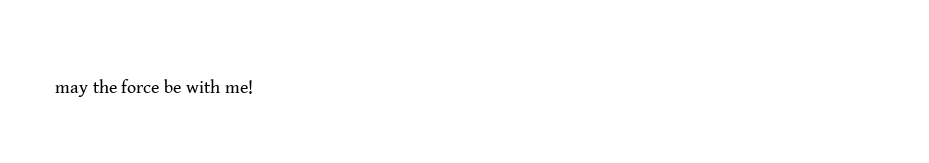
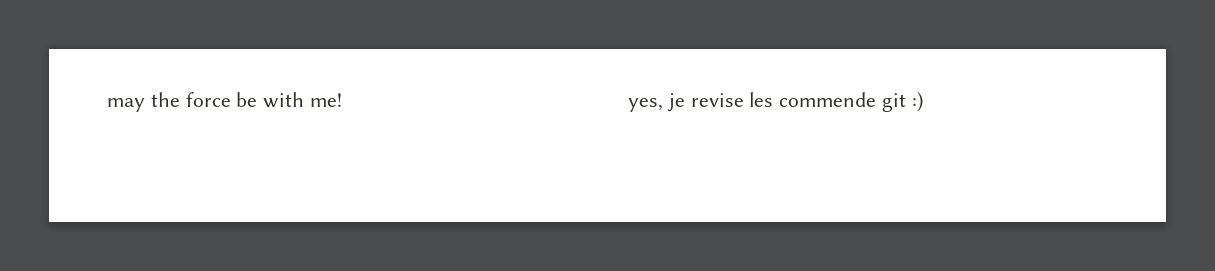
(253, 87) none -> [628,91,923,112] // yes, je revise les commende git :)

